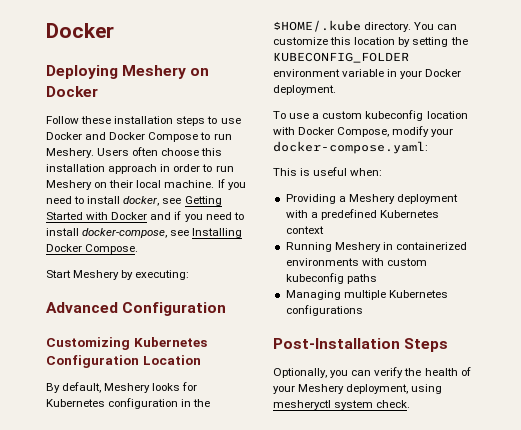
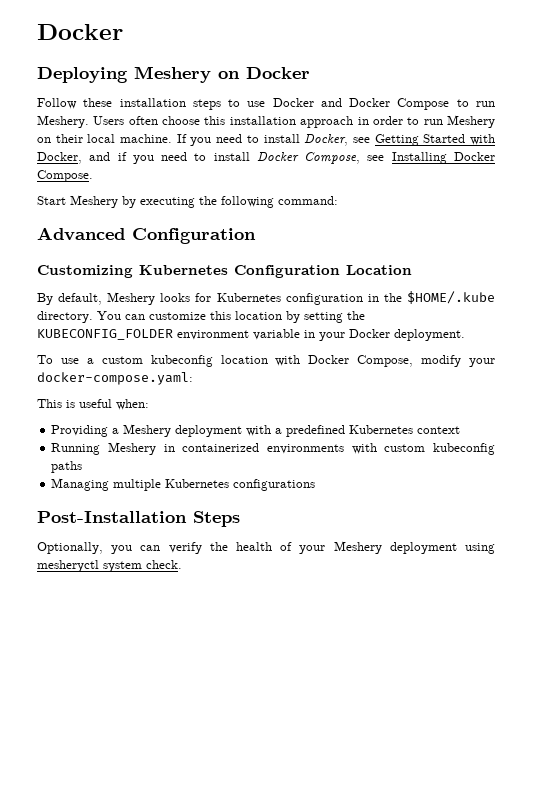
[123,196,160,206] docker, -> [304,134,349,146] Docker,
[111,212,148,220] Docker -> [37,152,82,164] Docker,
[82,228,168,238] docker-compose, -> [256,152,361,164] Docker Compose,
[135,270,190,280] executing: -> [140,196,338,208] executing the following command:
[346,384,409,394] deployment, -> [389,542,457,554] deployment

